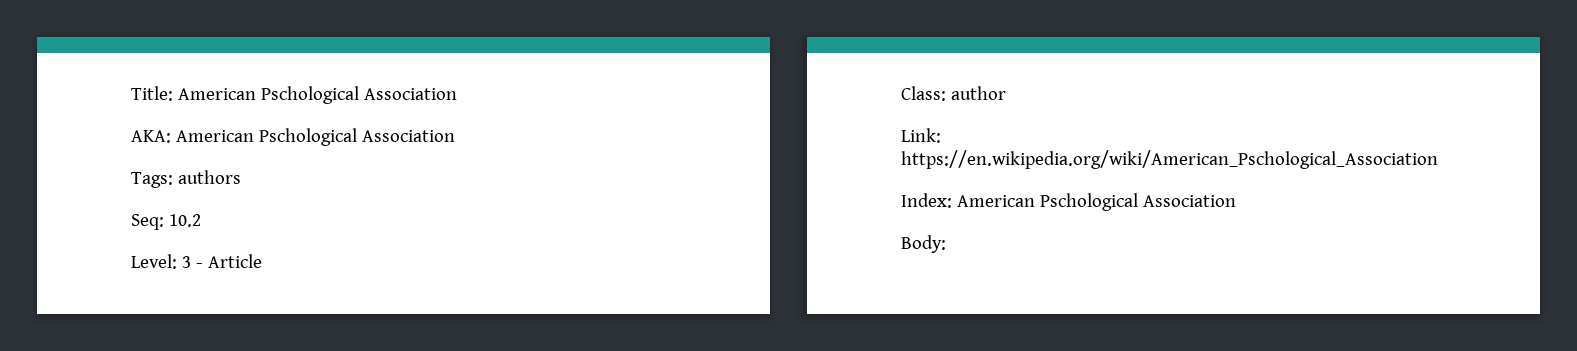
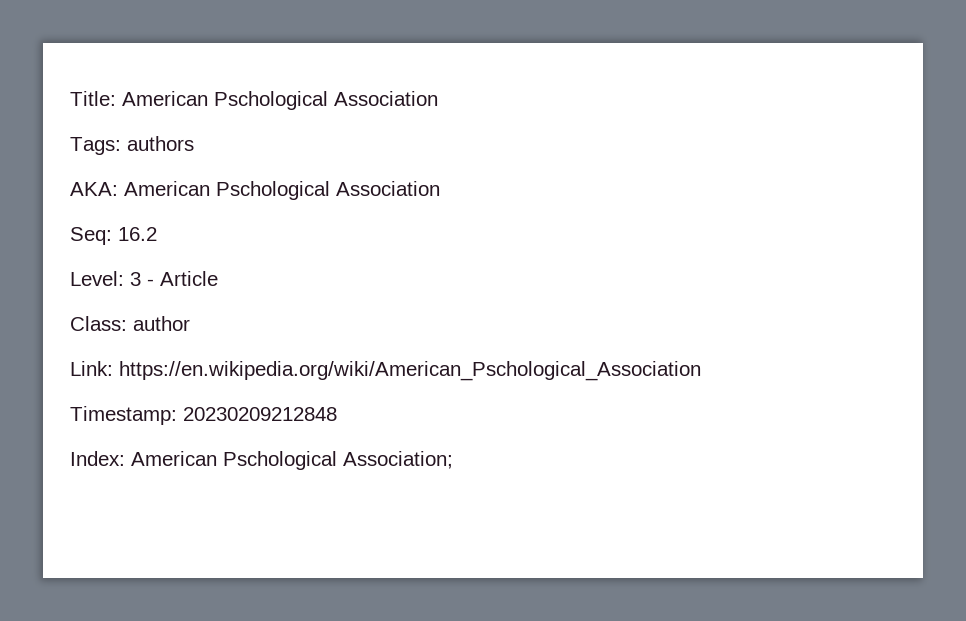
[131,128,455,146] [131,170,241,188] AKA: American Pschological Association // Tags: authors -> [70,136,194,155] [70,181,440,200] Tags: authors // AKA: American Pschological Association
[168,214,201,227] 10.2 -> [118,227,157,241] 16.2
(1438, 159) none -> [70,406,337,425] // Timestamp: 20230209212848
[1142,195,1236,207] [901,235,946,253] Association // Body: -> [343,451,453,469] Association;

